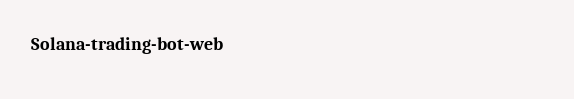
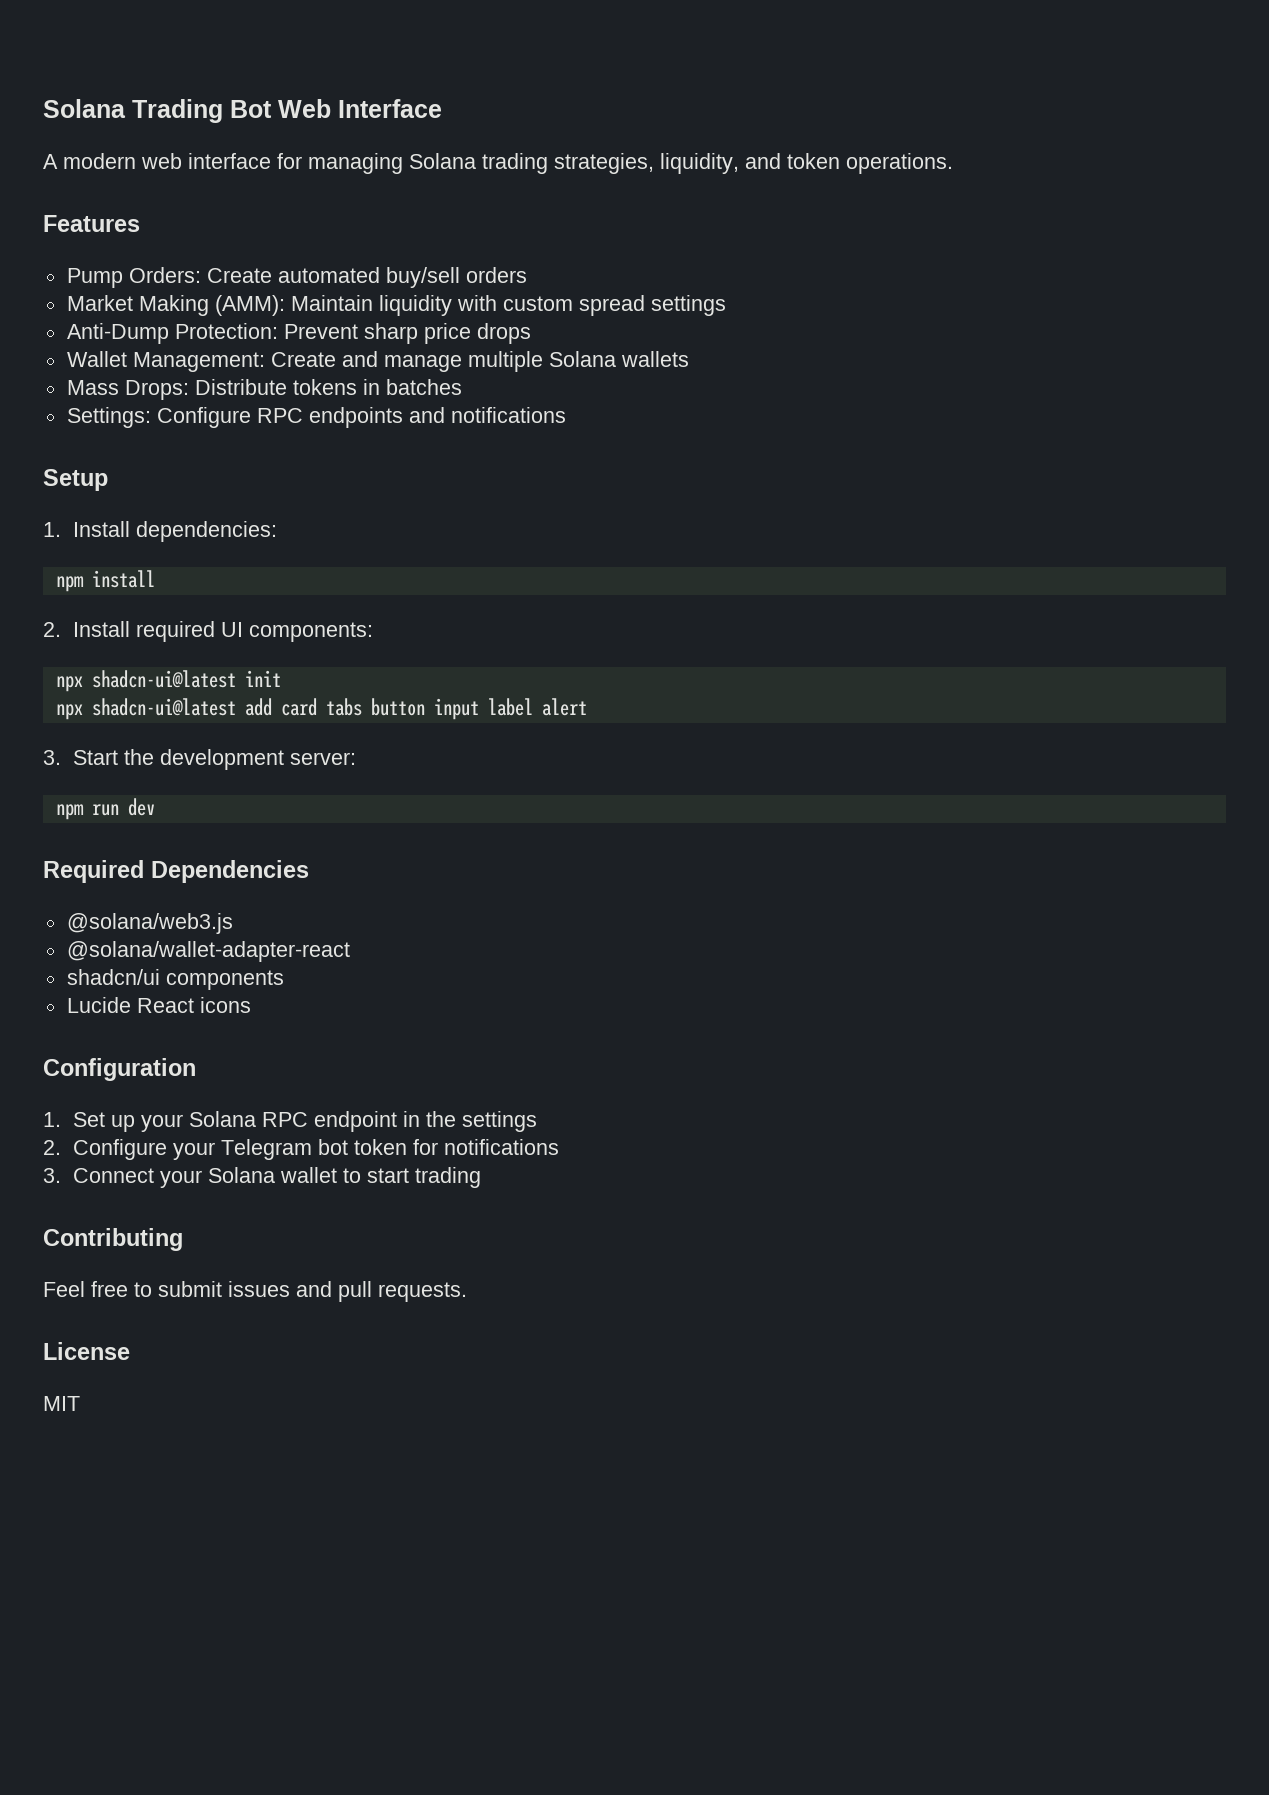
[31,37,223,54] Solana-trading-bot-web -> [43,99,442,123] [43,153,953,174] [43,215,140,232] [66,267,527,288] [66,295,726,316] [66,323,531,344] [66,351,689,372] [66,379,462,400] [66,407,566,428] [43,469,108,491] [43,521,278,542] [55,570,155,592] [43,621,374,642] [55,670,281,692] [55,698,587,720] [43,749,357,770] [55,798,155,820] [43,860,309,883] [66,913,233,934] [66,941,350,962] [66,969,284,990] [66,997,251,1013] [43,1058,196,1081] [43,1111,538,1132] [43,1139,560,1160] [43,1167,482,1188] [43,1228,183,1251] [43,1281,467,1302] [43,1342,130,1360] [43,1396,80,1411] Solana Trading Bot Web Interface // A modern web interface for managing Solana trading strategies, liquidity, and token operations. // Features // Pump Orders: Create automated buy/sell orders // Market Making (AMM): Maintain liquidity with custom spread settings // Anti-Dump Protection: Prevent sharp price drops // Wallet Management: Create and manage multiple Solana wallets // Mass Drops: Distribute tokens in batches // Settings: Configure RPC endpoints and notifications // Setup // 1. Install dependencies: // npm install // 2. Install required UI components: // npx shadcn-ui@latest init // npx shadcn-ui@latest add card tabs button input label alert // 3. Start the development server: // npm run dev // Required Dependencies // @solana/web3.js // @solana/wallet-adapter-react // shadcn/ui components // Lucide React icons // Configuration // 1. Set up your Solana RPC endpoint in the settings // 2. Configure your Telegram bot token for notifications // 3. Connect your Solana wallet to start trading // Contributing // Feel free to submit issues and pull requests. // License // MIT

